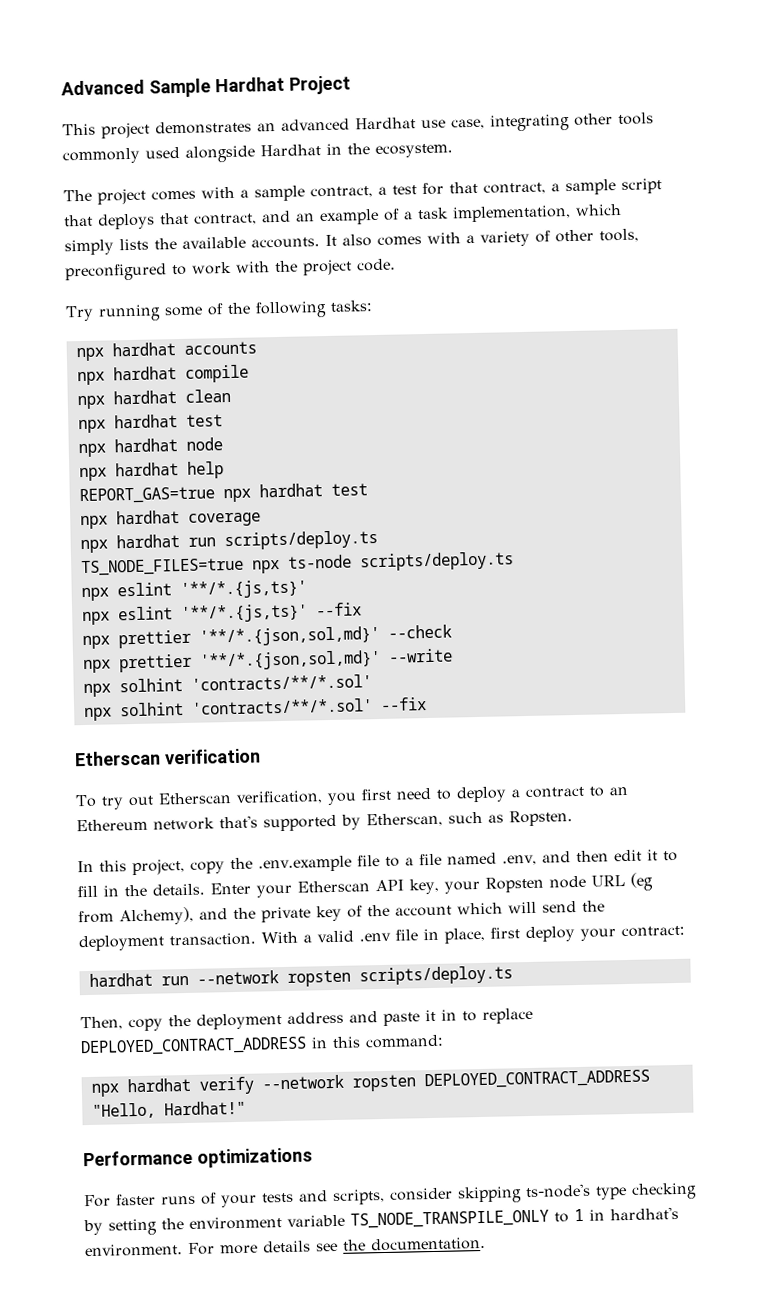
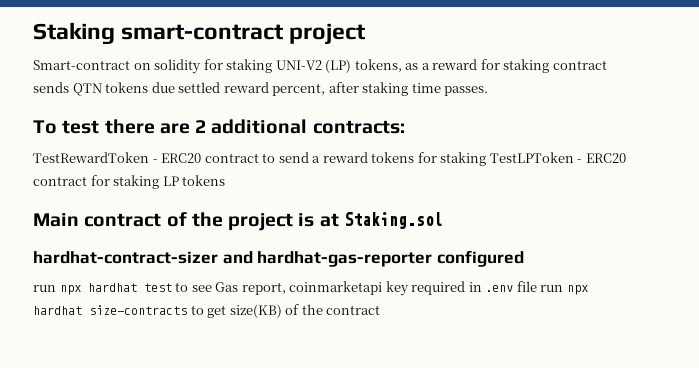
[61,75,351,98] [62,112,654,139] [62,143,453,165] [63,178,662,205] [64,203,622,230] [64,228,639,256] [65,258,396,282] [65,300,373,322] [75,341,257,362] [76,364,249,386] [76,388,231,410] [77,414,223,434] [77,437,223,458] [78,461,224,482] [78,483,368,505] [79,510,261,530] [79,529,378,554] [80,551,514,577] [80,579,307,602] [81,602,362,626] [81,624,452,650] [82,648,453,674] [82,674,372,698] [83,697,427,722] [74,748,261,767] [75,786,628,810] [76,810,573,832] [77,849,678,876] [77,872,653,898] [78,900,605,926] [78,925,685,952] [88,965,513,987] [80,1007,533,1032] [80,1034,444,1057] [90,1069,650,1097] [91,1100,246,1119] [83,1147,313,1168] [84,1182,697,1208] [83,1206,679,1236] [85,1236,486,1258] Advanced Sample Hardhat Project // This project demonstrates an advanced Hardhat use case, integrating other tools commonly used alongside Hardhat in the ecosystem. // The project comes with a sample contract, a test for that contract, a sample script that deploys that contract, and an example of a task implementation, which simply lists the available accounts. It also comes with a variety of other tools, preconfigured to work with the project code. // Try running some of the following tasks: // npx hardhat accounts // npx hardhat compile // npx hardhat clean // npx hardhat test // npx hardhat node // npx hardhat help // REPORT_GAS=true npx hardhat test // npx hardhat coverage // npx hardhat run scripts/deploy.ts // TS_NODE_FILES=true npx ts-node scripts/deploy.ts // npx eslint '**/*.{js,ts}' // npx eslint '**/*.{js,ts}' --fix // npx prettier '**/*.{json,sol,md}' --check // npx prettier '**/*.{json,sol,md}' --write // npx solhint 'contracts/**/*.sol' // npx solhint 'contracts/**/*.sol' --fix // Etherscan verification // To try out Etherscan verification, you first need to deploy a contract to an Ethereum network that's supported by Etherscan, such as Ropsten. // In this project, copy the .env.example file to a file named .env, and then edit it to fill in the details. Enter your Etherscan API key, your Ropsten node URL (eg from Alchemy), and the private key of the account which will send the deployment transaction. With a valid .env file in place, first deploy your contract: // hardhat run --network ropsten scripts/deploy.ts // Then, copy the deployment address and paste it in to replace DEPLOYED_CONTRACT_ADDRESS in this command: // npx hardhat verify --network ropsten DEPLOYED_CONTRACT_ADDRESS "Hello, Hardhat!" // Performance optimizations // For faster runs of your tests and scripts, consider skipping ts-node's type checking by setting the environment variable TS_NODE_TRANSPILE_ONLY to 1 in hardhat's environment. For more details see the documentation. -> [33,22,366,45] [33,59,607,74] [33,82,489,96] [33,119,405,134] [33,152,626,166] [33,175,226,189] [33,212,443,231] [33,250,524,267] [33,281,588,296] [33,304,381,318] Staking smart-contract project // Smart-contract on solidity for staking UNI-V2 (LP) tokens, as a reward for staking contract sends QTN tokens due settled reward percent, after staking time passes. // To test there are 2 additional contracts: // TestRewardToken - ERC20 contract to send a reward tokens for staking TestLPToken - ERC20 contract for staking LP tokens // Main contract of the project is at Staking.sol // hardhat-contract-sizer and hardhat-gas-reporter configured // run npx hardhat test to see Gas report, coinmarketapi key required in .env file run npx hardhat size-contracts to get size(KB) of the contract

